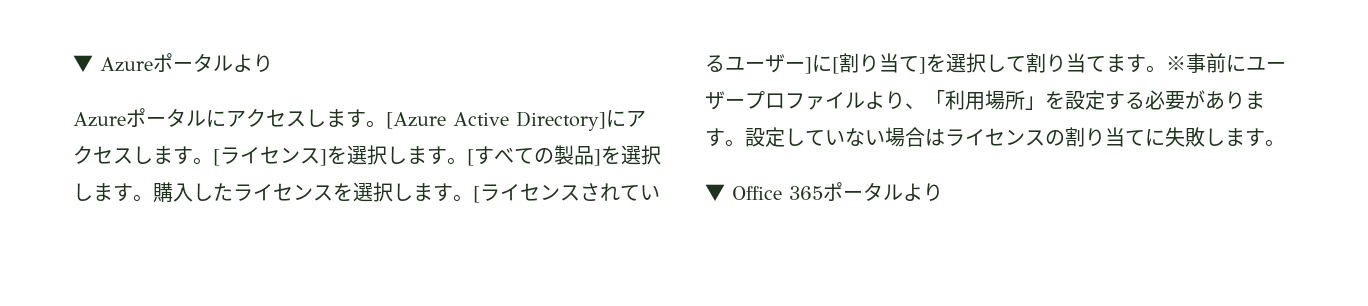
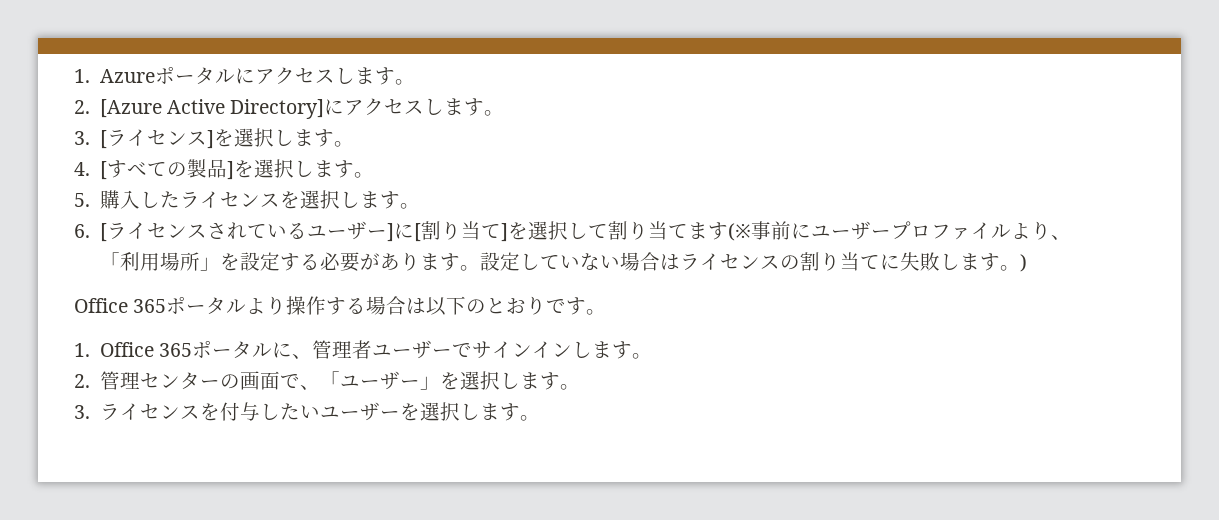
[73,53,273,73] ▼ Azureポータルより // -> [74,69,90,83] 1.
(386, 124) none -> [74,100,90,114] // 2.
(213, 161) none -> [74,131,90,145] // 3.
(467, 161) none -> [74,162,90,176] // 4.
(153, 198) none -> [74,193,90,207] // 5.
(473, 198) none -> [74,224,90,238] // 6.
[1146,56,1186,73] 。※ -> [727,223,751,241] (※
[705,184,725,201] // ▼ -> [1019,254,1027,272] ) //
(943, 192) none -> [286,296,607,316] [74,340,653,359] [74,371,580,390] [74,402,540,421] 操作する場合は以下のとおりです。 // 1. Office 365ポータルに、管理者ユーザーでサインインします。 // 2.管理センターの画面で、「ユーザー」を選択します。 // 3.ライセンスを付与したいユーザーを選択します。

